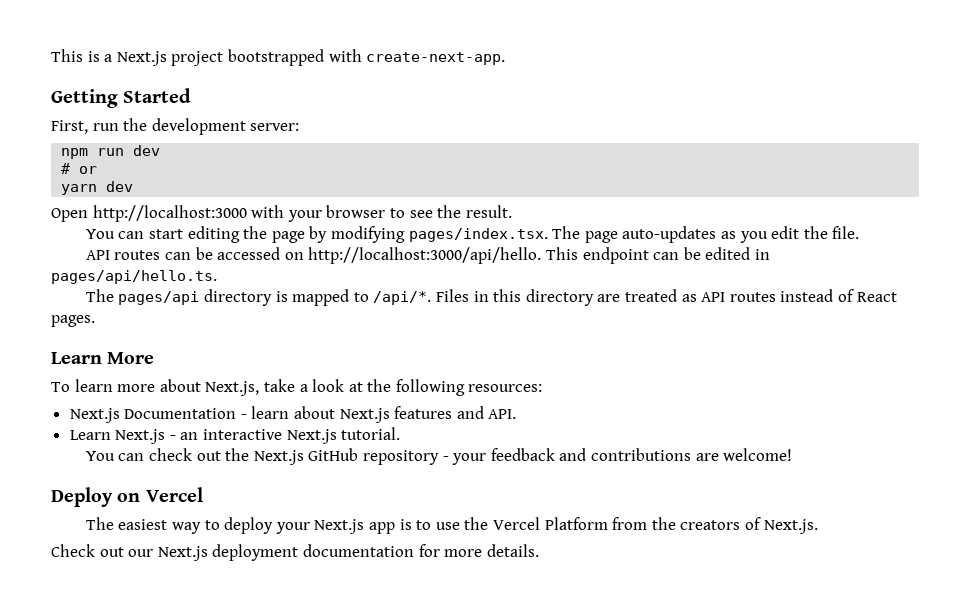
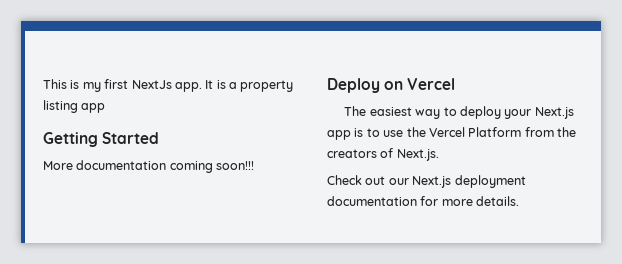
[104,49,506,66] [51,88,192,108] [51,118,300,135] [61,145,161,159] [61,163,98,174] [61,181,134,195] [51,205,512,222] [85,226,860,243] [85,247,770,264] [51,270,217,284] [85,289,897,306] [51,315,95,327] [51,352,155,364] [51,379,543,396] [69,406,517,423] [69,427,401,444] [85,448,793,465] a Next.js project bootstrapped with create-next-app. // Getting Started // First, run the development server: // npm run dev // # or // yarn dev // Open http://localhost:3000 with your browser to see the result. // You can start editing the page by modifying pages/index.tsx. The page auto-updates as you edit the file. // API routes can be accessed on http://localhost:3000/api/hello. This endpoint can be edited in pages/api/hello.ts. // The pages/api directory is mapped to /api/*. Files in this directory are treated as API routes instead of React pages. // Learn More // To learn more about Next.js, take a look at the following resources: // Next.js Documentation - learn about Next.js features and API. // Learn Next.js - an interactive Next.js tutorial. // You can check out the Next.js GitHub repository - your feedback and contributions are welcome! -> [82,79,294,92] [43,100,106,113] [43,132,160,147] [43,160,255,173] my first NextJs app. It is a property listing app // Getting Started // More documentation coming soon!!!

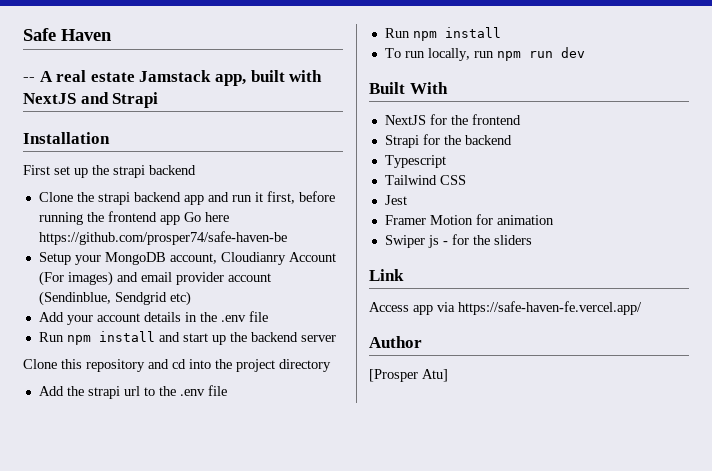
[43,79,294,92] [43,100,106,113] [43,132,160,147] [43,160,255,173] [327,78,456,93] [344,106,574,119] [327,127,576,140] [327,148,439,161] [327,175,526,188] [327,196,520,206] This is my first NextJs app. It is a property listing app // Getting Started // More documentation coming soon!!! // Deploy on Vercel // The easiest way to deploy your Next.js app is to use the Vercel Platform from the creators of Next.js. // Check out our Next.js deployment documentation for more details. -> [23,28,112,41] [23,70,323,86] [23,92,159,108] [23,132,110,144] [23,165,196,178] [38,191,335,205] [38,211,229,225] [38,231,287,245] [38,252,336,265] [38,271,271,286] [38,291,191,306] [38,311,268,325] [38,331,336,345] [23,359,331,372] [38,385,227,399] [384,27,501,41] [384,47,585,61] [369,82,448,94] [384,114,521,125] [384,134,512,148] [384,155,446,168] [384,175,466,185] [384,195,407,205] [384,214,554,225] [384,234,532,248] [369,269,404,281] [369,301,642,315] [369,336,422,348] [369,369,448,382] Safe Haven // -- A real estate Jamstack app, built with NextJS and Strapi // Installation // First set up the strapi backend // Clone the strapi backend app and run it first, before running the frontend app Go here https://github.com/prosper74/safe-haven-be // Setup your MongoDB account, Cloudianry Account (For images) and email provider account (Sendinblue, Sendgrid etc) // Add your account details in the .env file // Run npm install and start up the backend server // Clone this repository and cd into the project directory // Add the strapi url to the .env file // Run npm install // To run locally, run npm run dev // Built With // NextJS for the frontend // Strapi for the backend // Typescript // Tailwind CSS // Jest // Framer Motion for animation // Swiper js - for the sliders // Link // Access app via https://safe-haven-fe.vercel.app/ // Author // [Prosper Atu]

